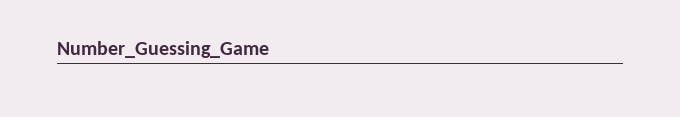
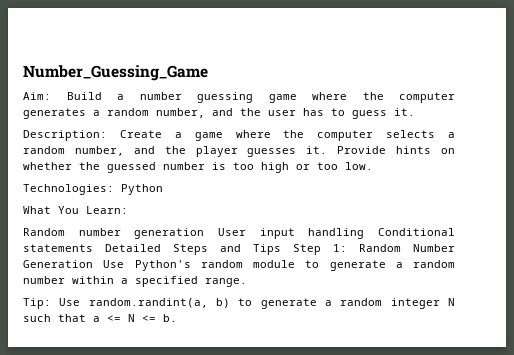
(269, 49) none -> [23,92,455,103] [23,108,415,119] [23,130,455,141] [23,146,456,157] [23,162,373,173] [23,184,163,195] [23,206,128,214] [23,228,455,239] [23,244,455,255] [23,260,455,271] [23,276,247,287] [23,298,455,309] [23,314,177,322] // Aim: Build a number guessing game where the computer generates a random number, and the user has to guess it. // Description: Create a game where the computer selects a random number, and the player guesses it. Provide hints on whether the guessed number is too high or too low. // Technologies: Python // What You Learn: // Random number generation User input handling Conditional statements Detailed Steps and Tips Step 1: Random Number Generation Use Python's random module to generate a random number within a specified range. // Tip: Use random.randint(a, b) to generate a random integer N such that a <= N <= b.

